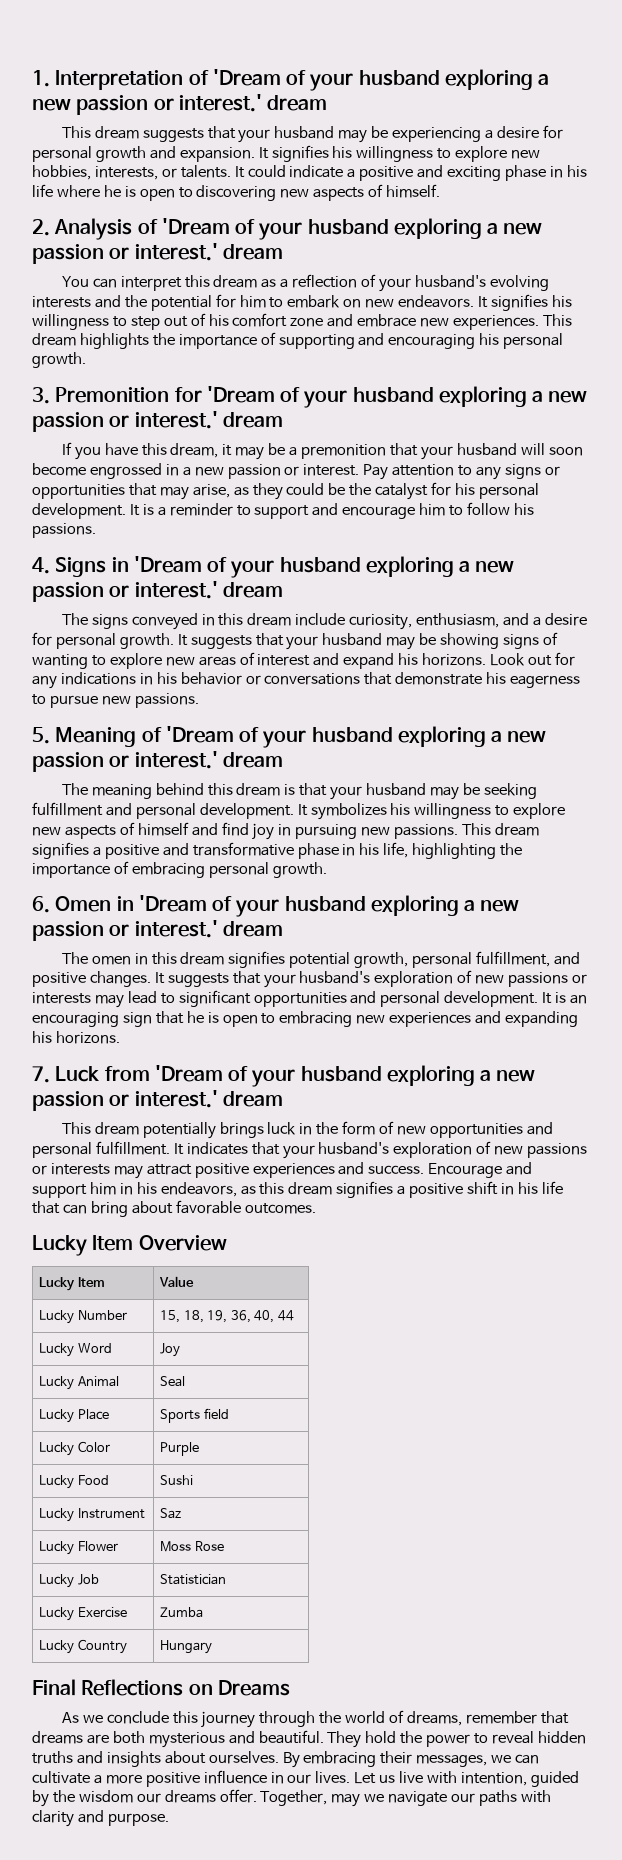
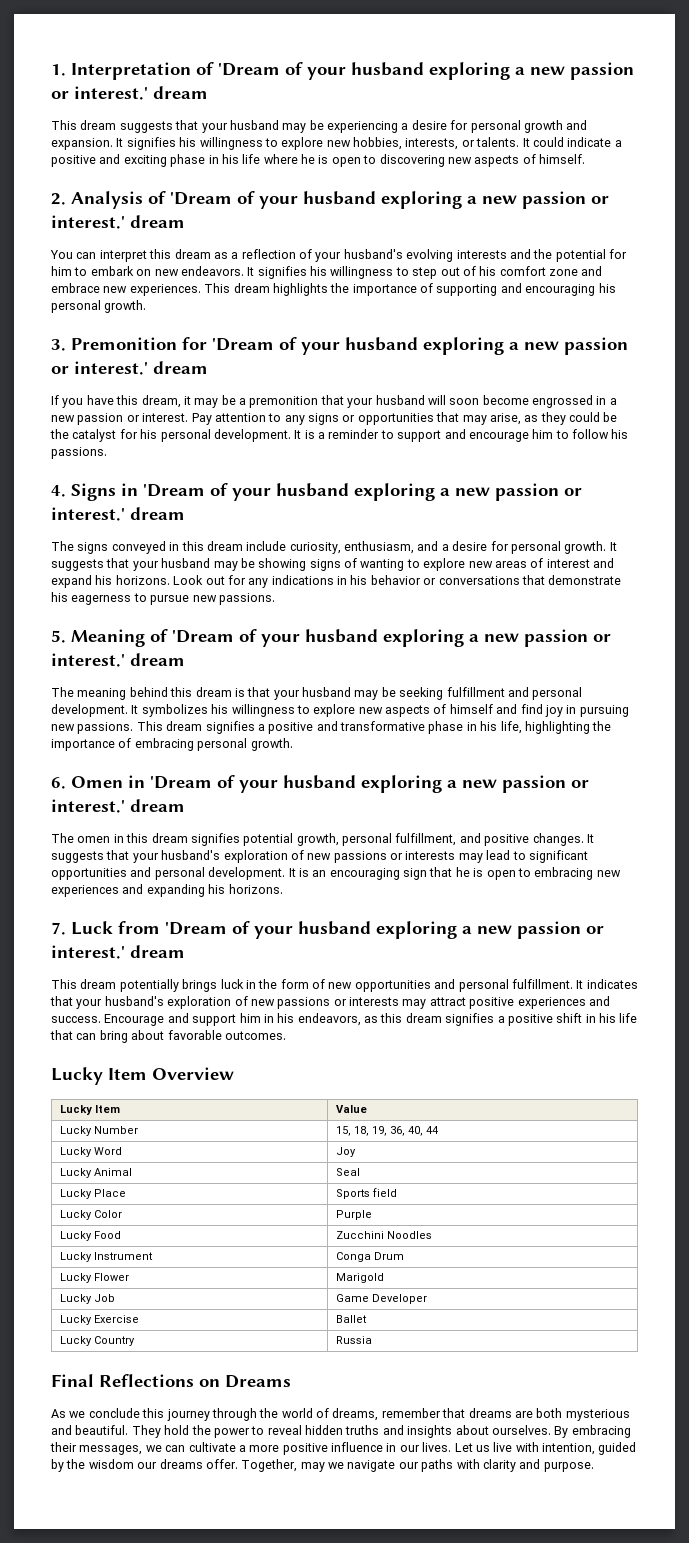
[160,1475,194,1485] Sushi -> [335,1231,432,1239] Zucchini Noodles
[160,1508,182,1519] Saz -> [335,1252,404,1262] Conga Drum
[160,1541,224,1552] Moss Rose -> [335,1273,384,1283] Marigold
[160,1574,227,1585] Statistician -> [335,1294,427,1304] Game Developer
[160,1607,204,1618] Zumba -> [335,1315,367,1323] Ballet
[160,1640,213,1654] Hungary -> [335,1336,372,1344] Russia

